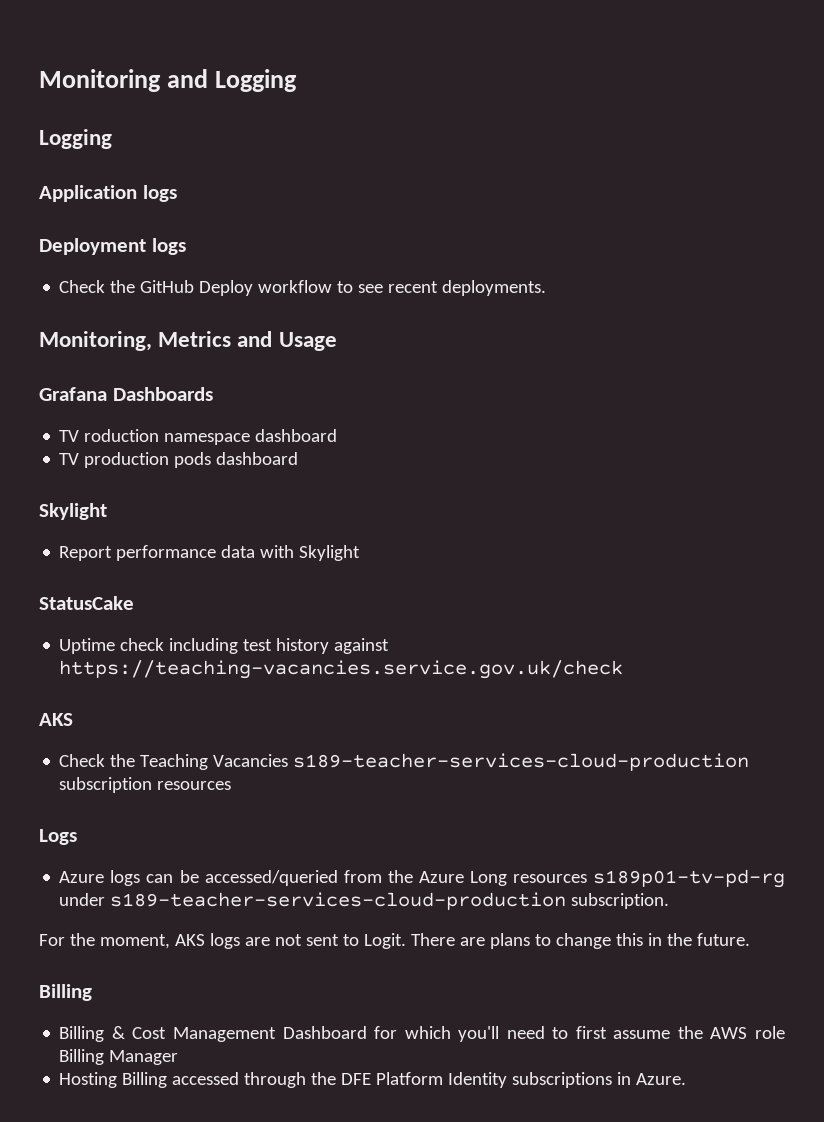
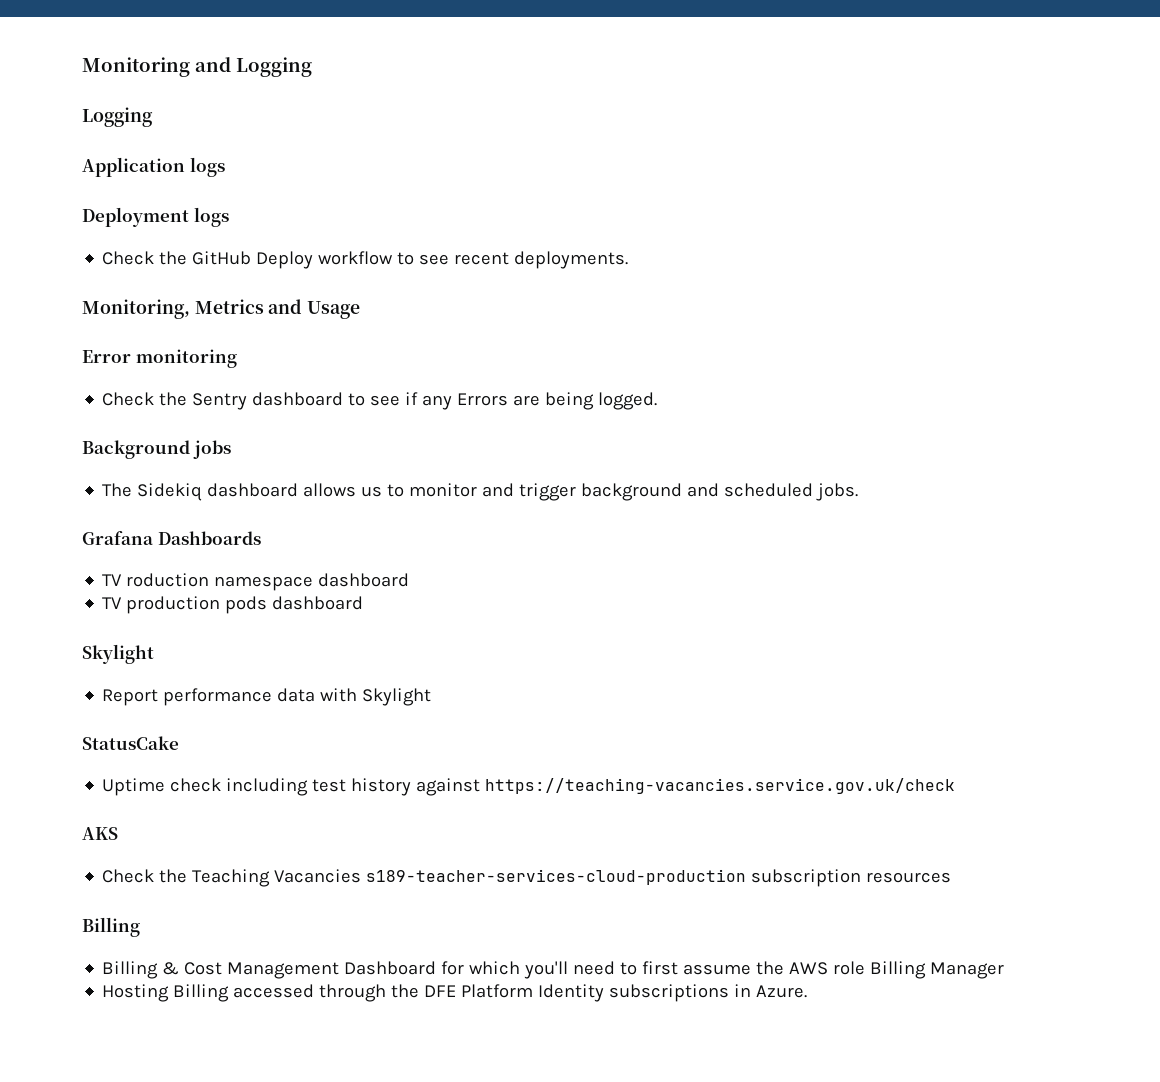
(337, 341) none -> [82,349,237,368] [102,392,658,410] [82,440,231,459] [102,483,859,501] // Error monitoring // Check the Sentry dashboard to see if any Errors are being logged. // Background jobs // The Sidekiq dashboard allows us to monitor and trigger background and scheduled jobs.
[39,829,77,845] [59,869,785,888] [59,892,670,910] [39,933,750,949] // Logs // Azure logs can be accessed/queried from the Azure Long resources s189p01-tv-pd-rg under s189-teacher-services-cloud-production subscription. // For the moment, AKS logs are not sent to Logit. There are plans to change this in the future. -> (952, 877) none

